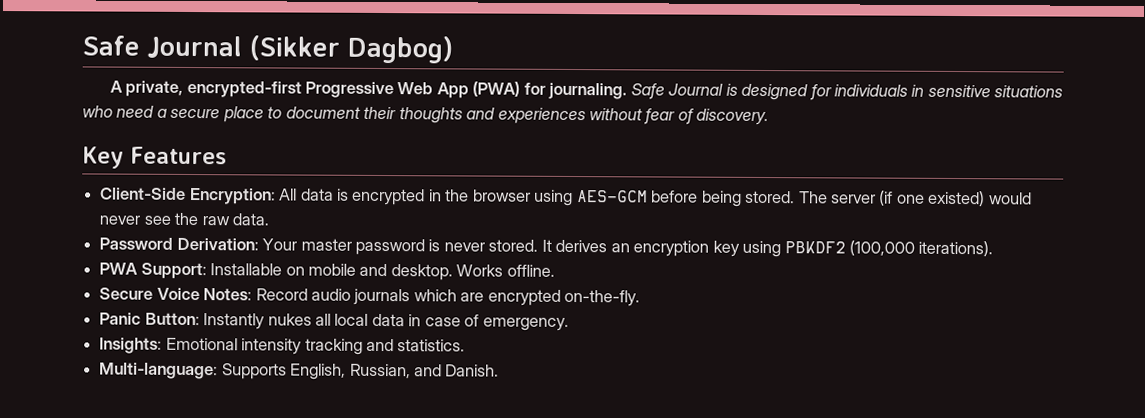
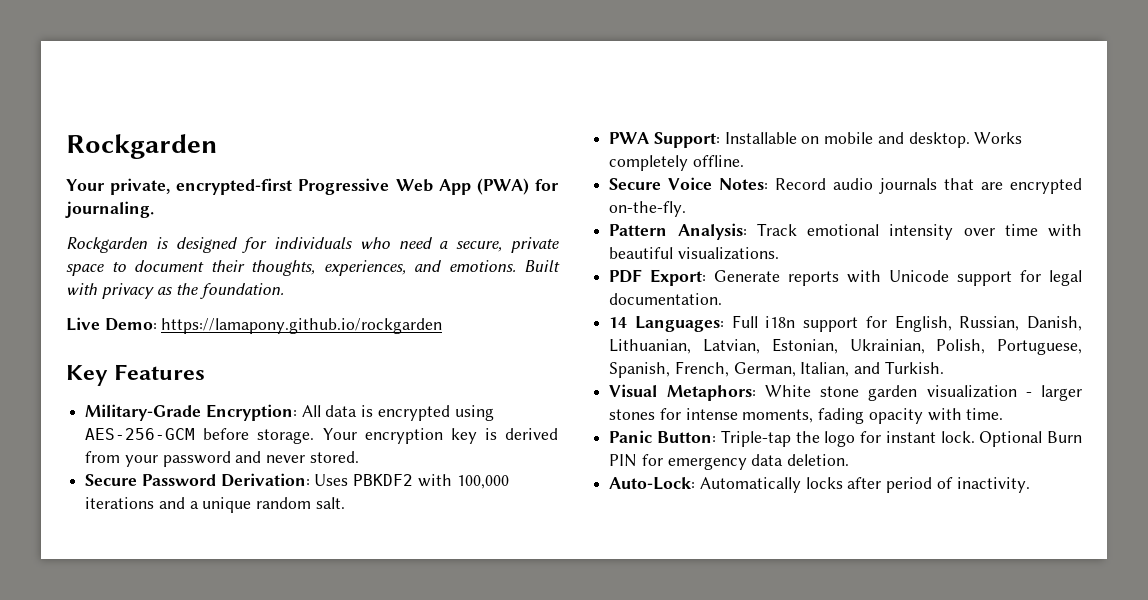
[82,35,453,64] [109,80,123,93] Safe Journal (Sikker Dagbog) // A -> [66,134,218,159] [66,179,105,191] Rockgarden // Your
[630,83,724,100] Safe Journal -> [66,237,148,253] // Rockgarden
[911,84,1064,98] [82,105,770,126] in sensitive situations who need a secure place to document their thoughts and experiences without fear of discovery. -> [359,237,559,253] [66,260,560,276] [66,283,284,299] [66,317,443,334] who need a secure, private space to document their thoughts, experiences, and emotions. Built with privacy as the foundation. // Live Demo: https://lamapony.github.io/rockgarden
[100,187,187,200] Client-Side -> [85,404,202,421] Military-Grade
[428,189,1032,207] [99,212,269,226] [99,237,994,258] in the browser using AES-GCM before being stored. The server (if one existed) would never see the raw data. // Password Derivation: Your master password is never stored. It derives an encryption key using PBKDF2 (100,000 iterations). -> [454,405,494,421] [85,428,558,444] [85,451,359,467] [85,473,509,489] [85,497,345,513] using AES-256-GCM before storage. Your encryption key is derived from your password and never stored. // Secure Password Derivation: Uses PBKDF2 with 100,000 iterations and a unique random salt.
(504, 270) none -> [609,155,689,171] completely
[413,289,457,302] which -> [944,178,975,190] that
[99,312,569,331] [99,337,466,355] [99,362,500,380] Panic Button: Instantly nukes all local data in case of emergency. // Insights: Emotional intensity tracking and statistics. // Multi-language: Supports English, Russian, and Danish. -> [609,223,1082,240] [609,247,779,260] [609,269,1082,286] [609,293,723,305] [609,315,1082,332] [609,338,1082,355] [609,361,944,378] [609,384,1082,401] [609,408,1004,424] [609,430,1082,447] [609,454,850,470] [609,477,1030,493] Pattern Analysis: Track emotional intensity over time with beautiful visualizations. // PDF Export: Generate reports with Unicode support for legal documentation. // 14 Languages: Full i18n support for English, Russian, Danish, Lithuanian, Latvian, Estonian, Ukrainian, Polish, Portuguese, Spanish, French, German, Italian, and Turkish. // Visual Metaphors: White stone garden visualization - larger stones for intense moments, fading opacity with time. // Panic Button: Triple-tap the logo for instant lock. Optional Burn PIN for emergency data deletion. // Auto-Lock: Automatically locks after period of inactivity.

